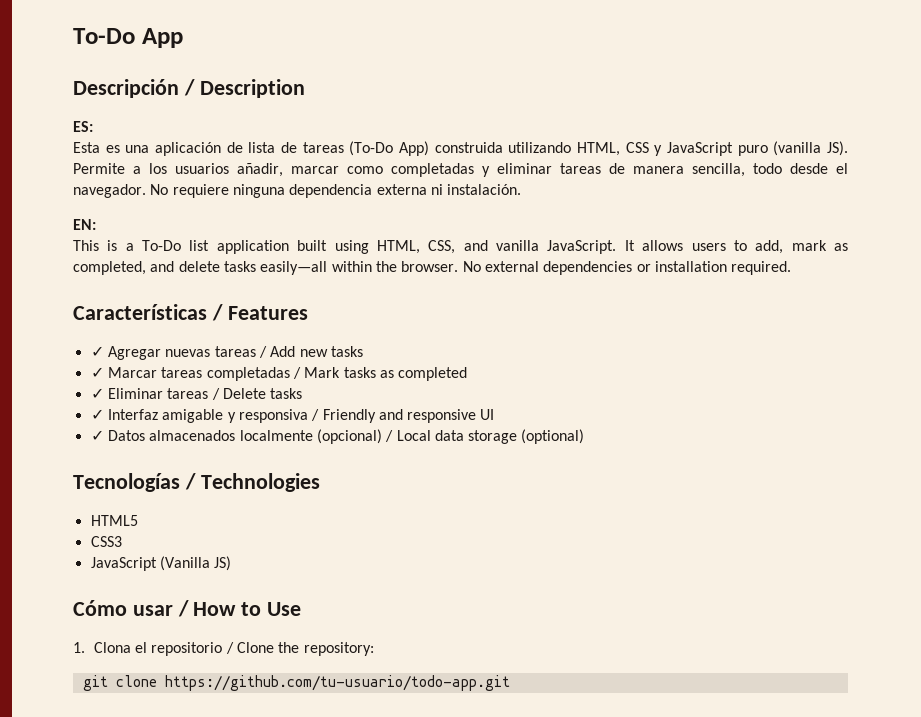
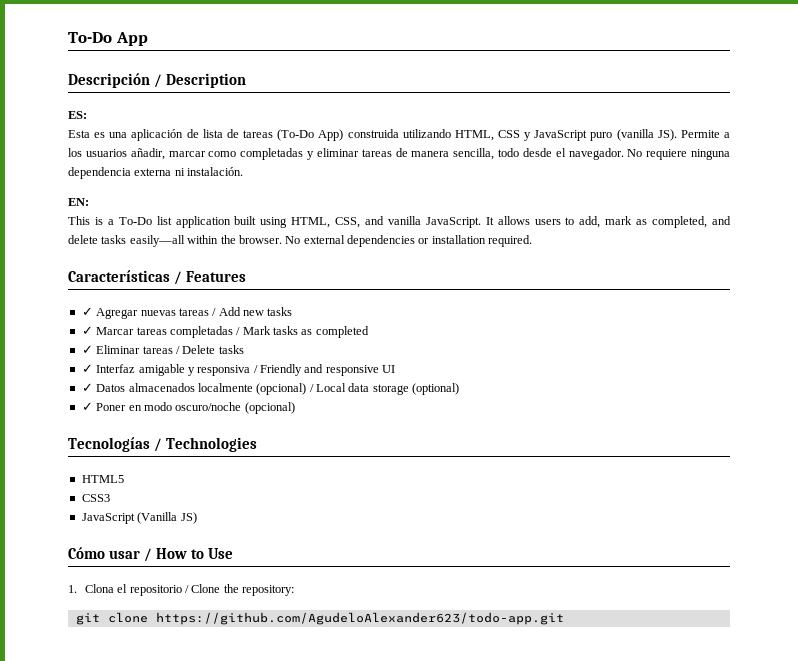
(585, 436) none -> [81,402,295,414] // ✓ Poner en modo oscuro/noche (opcional)
[164,675,510,691] https://github.com/tu-usuario/todo-app.git -> [155,612,564,625] https://github.com/AgudeloAlexander623/todo-app.git

